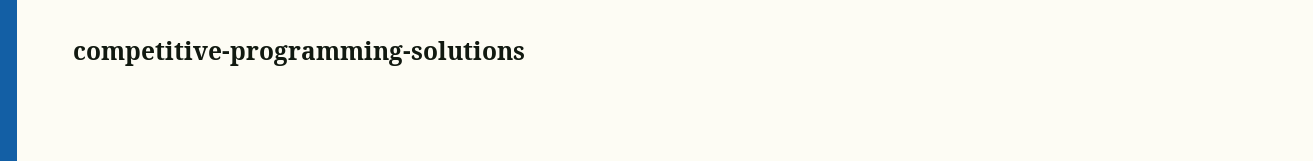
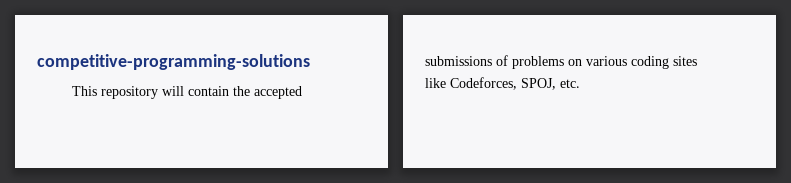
(525, 53) none -> [71,86,302,99] [425,55,697,69] [425,77,580,90] // This repository will contain the accepted submissions of problems on various coding sites like Codeforces, SPOJ, etc.

